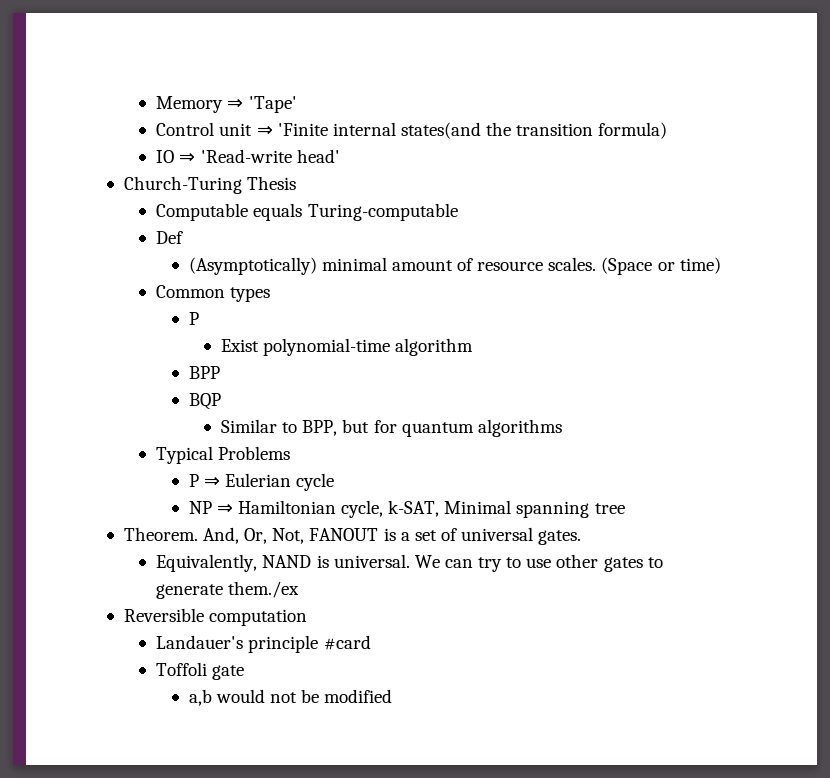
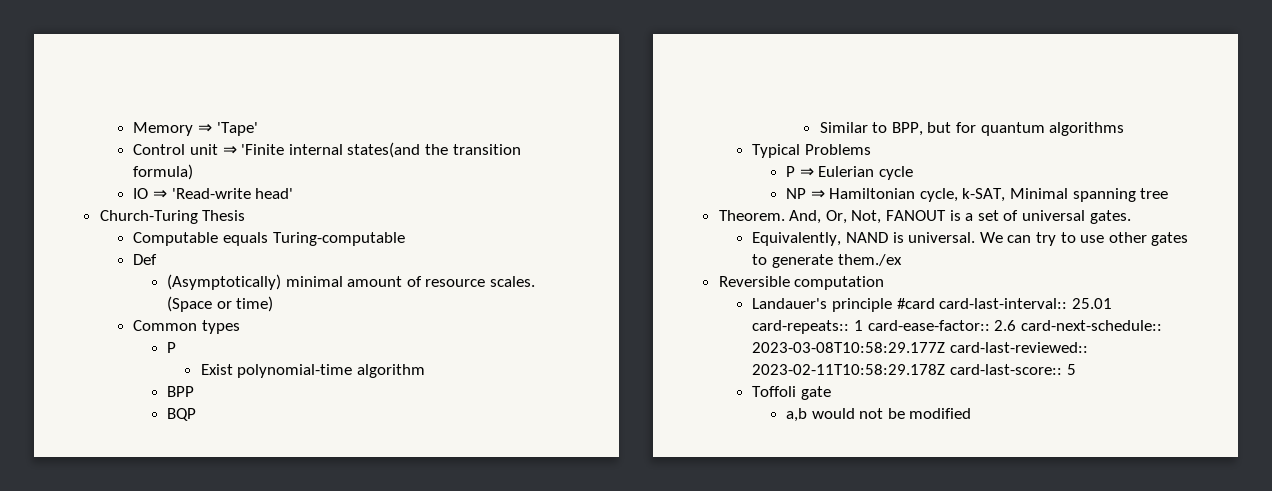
(371, 642) none -> [939,298,1112,309] [752,320,1162,334] [752,342,1088,353] [752,364,1076,375] card-last-interval:: 25.01 card-repeats:: 1 card-ease-factor:: 2.6 card-next-schedule:: 2023-03-08T10:58:29.177Z card-last-reviewed:: 2023-02-11T10:58:29.178Z card-last-score:: 5

